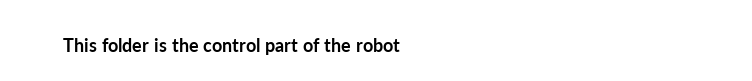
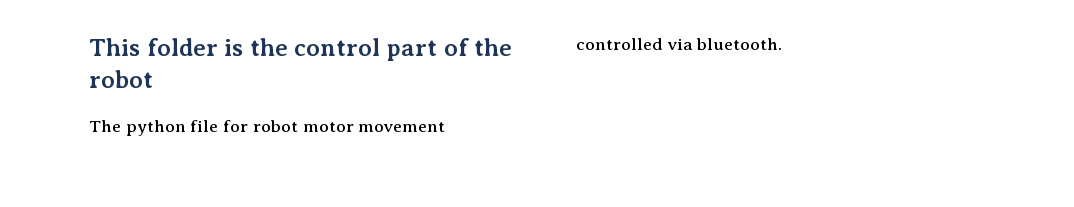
(400, 45) none -> [89,120,446,136] [576,38,783,50] // The python file for robot motor movement controlled via bluetooth.

